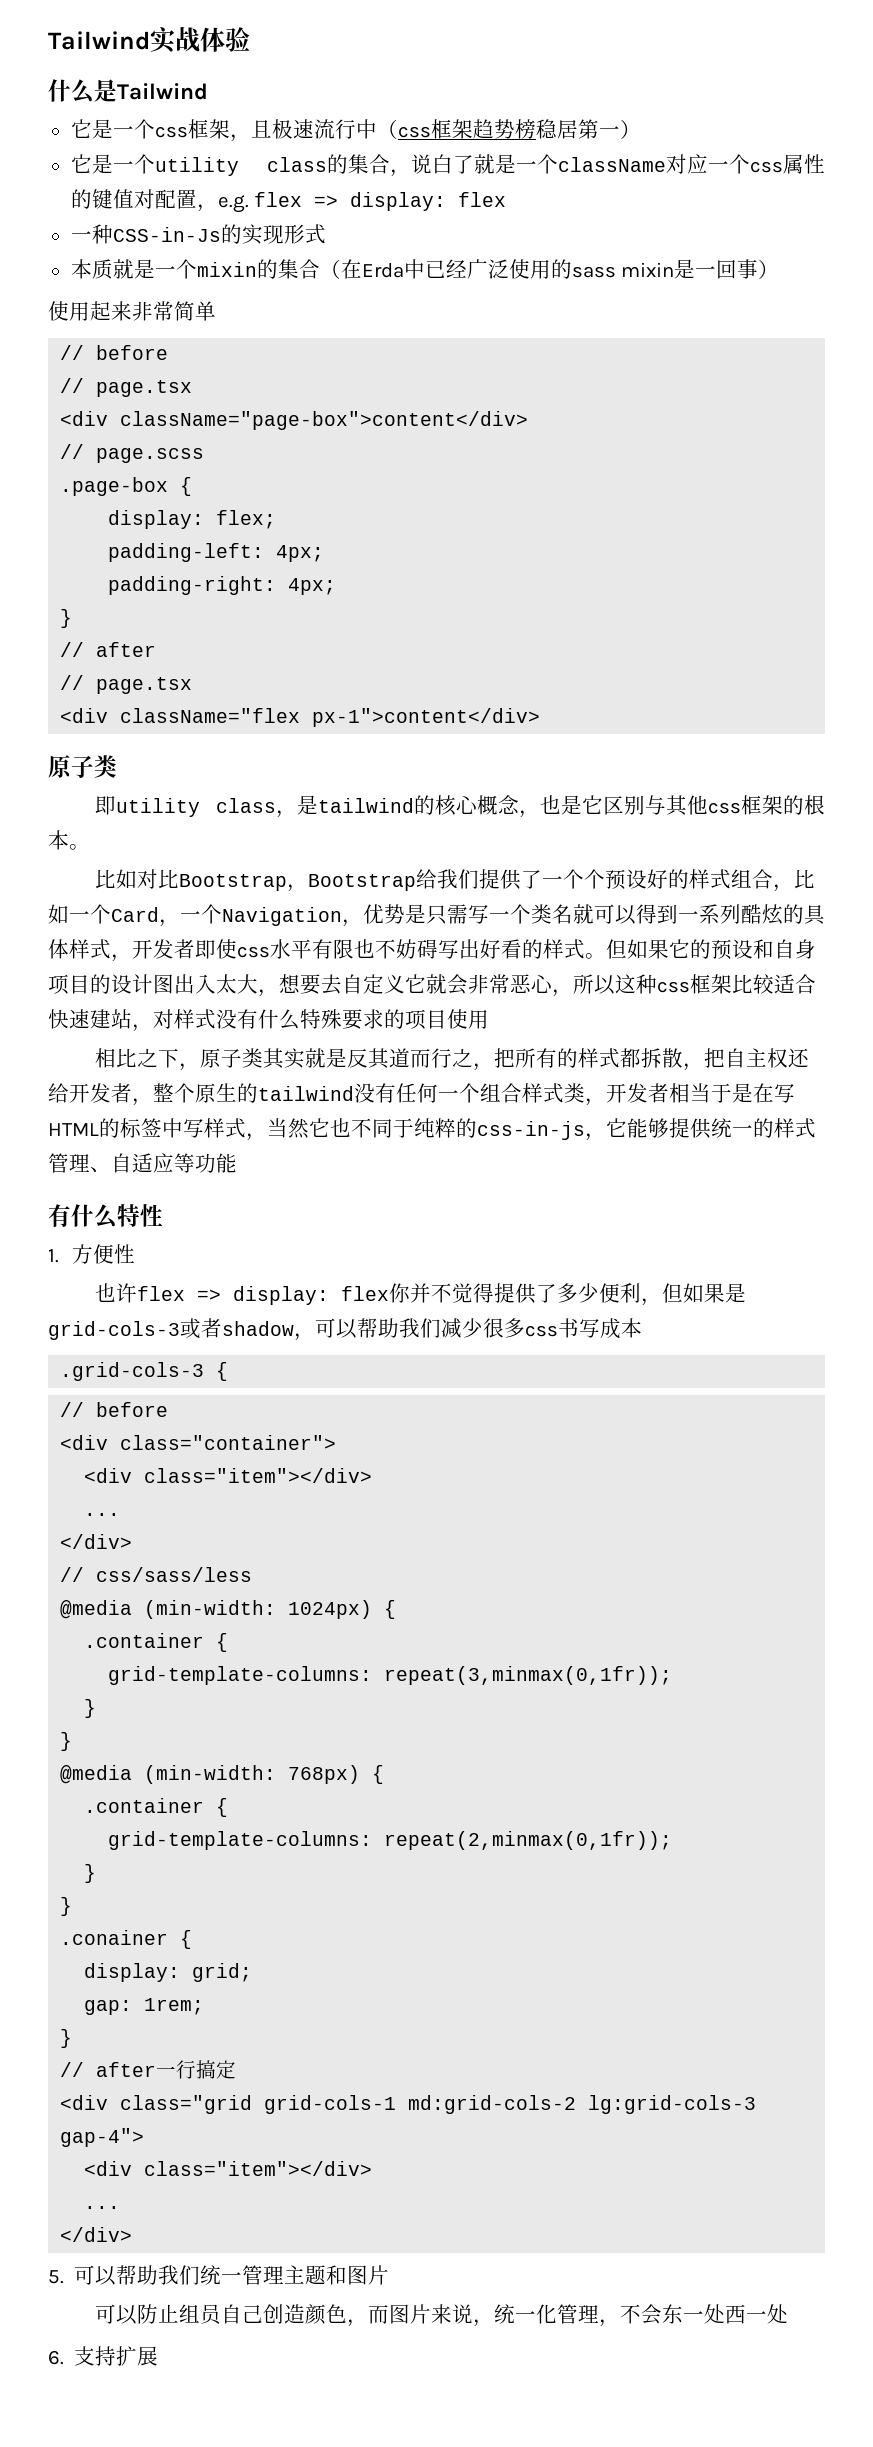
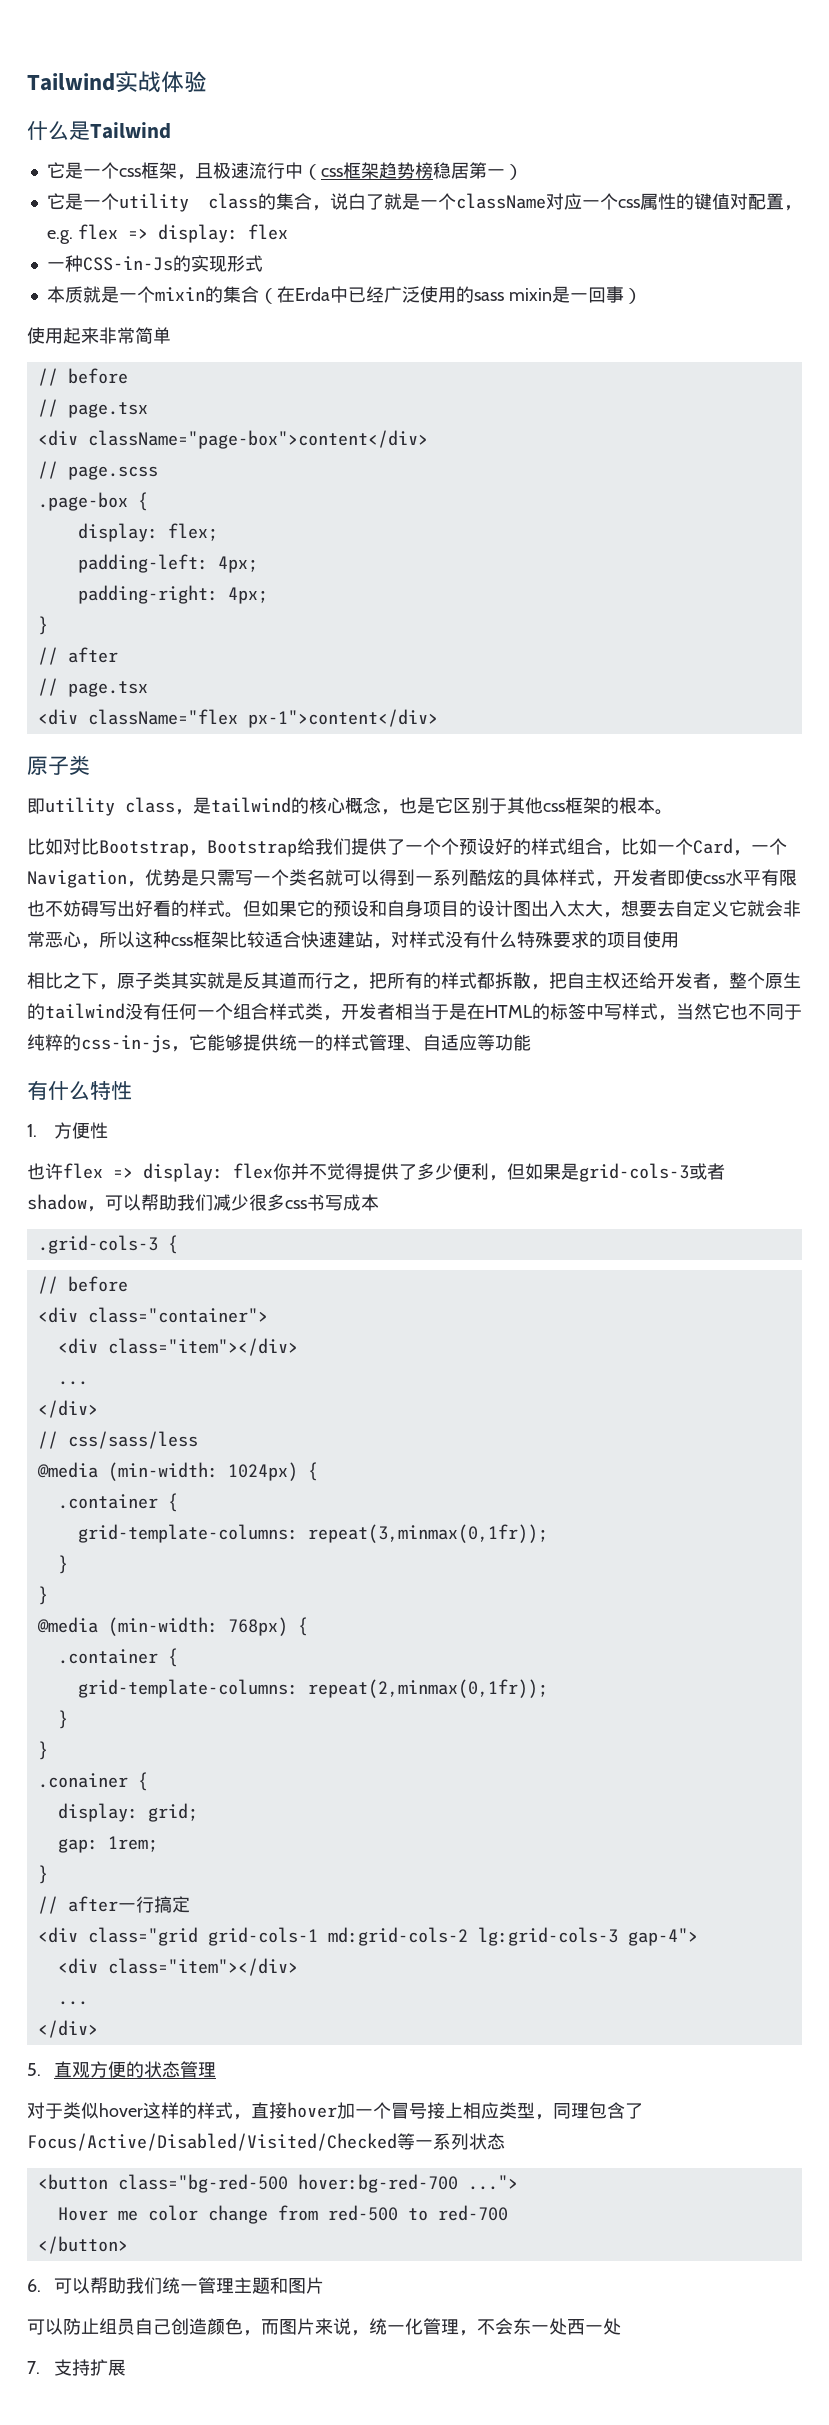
[645,795,666,815] 与 -> [489,798,507,814] 于
[774,1084,795,1103] 写 -> (485, 1011) none
(64, 2277) none -> [53,2061,216,2078] [27,2102,643,2120] [27,2133,505,2151] [37,2174,518,2193] [57,2205,508,2224] [37,2236,128,2254] [27,2279,41,2292] 直观方便的状态管理 // 对于类似hover这样的样式，直接hover加一个冒号接上相应类型，同理包含了Focus/Active/Disabled/Visited/Checked等一系列状态 // <button class="bg-red-500 hover:bg-red-700 ..."> // Hover me color change from red-500 to red-700 // </button> // 6.
[48,2350,64,2365] 6. -> [27,2361,40,2374] 7.

